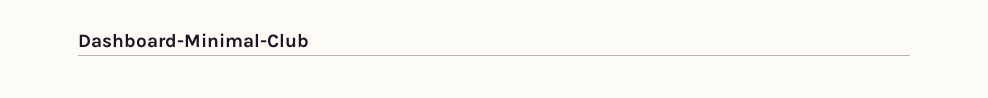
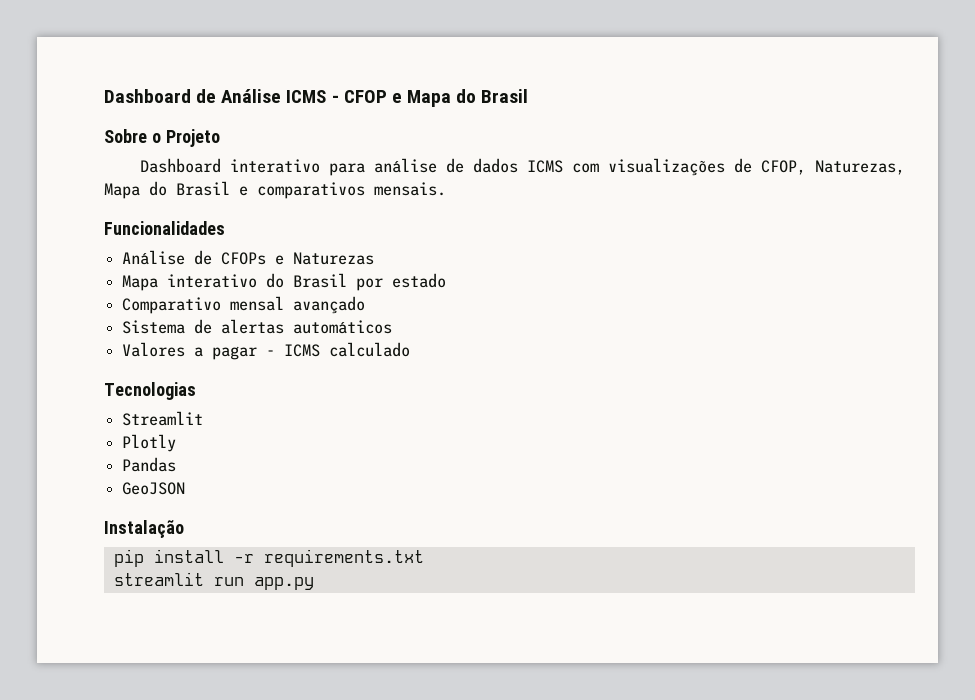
[78,33,309,48] Dashboard-Minimal-Club -> [104,89,529,107] [104,129,220,147] [139,158,905,176] [104,181,446,199] [104,221,225,235] [122,250,375,265] [122,273,447,291] [122,296,366,314] [122,319,393,334] [122,342,411,360] [104,382,196,400] [122,411,204,426] [122,434,177,452] [122,457,177,472] [122,482,186,495] [104,520,184,538] [113,549,424,567] [113,572,314,590] Dashboard de Análise ICMS - CFOP e Mapa do Brasil // Sobre o Projeto // Dashboard interativo para análise de dados ICMS com visualizações de CFOP, Naturezas, Mapa do Brasil e comparativos mensais. // Funcionalidades // Análise de CFOPs e Naturezas // Mapa interativo do Brasil por estado // Comparativo mensal avançado // Sistema de alertas automáticos // Valores a pagar - ICMS calculado // Tecnologias // Streamlit // Plotly // Pandas // GeoJSON // Instalação // pip install -r requirements.txt // streamlit run app.py

